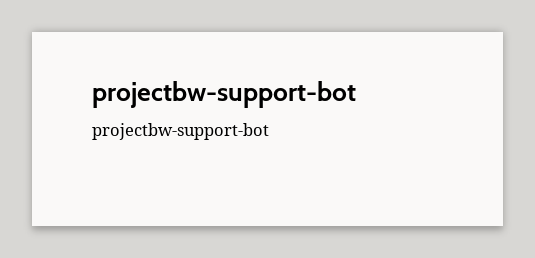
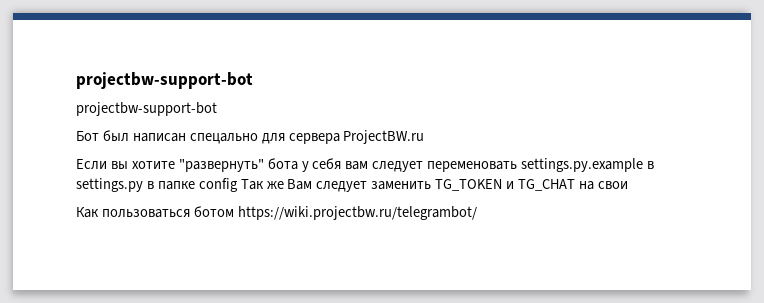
(269, 131) none -> [76,130,425,144] [76,158,655,172] [76,178,628,192] [76,206,477,220] // Бот был написан спецально для сервера ProjectBW.ru // Если вы хотите "развернуть" бота у себя вам следует переменовать settings.py.example в settings.py в папке config Так же Вам следует заменить TG_TOKEN и TG_CHAT на свои // Как пользоваться ботом https://wiki.projectbw.ru/telegrambot/

